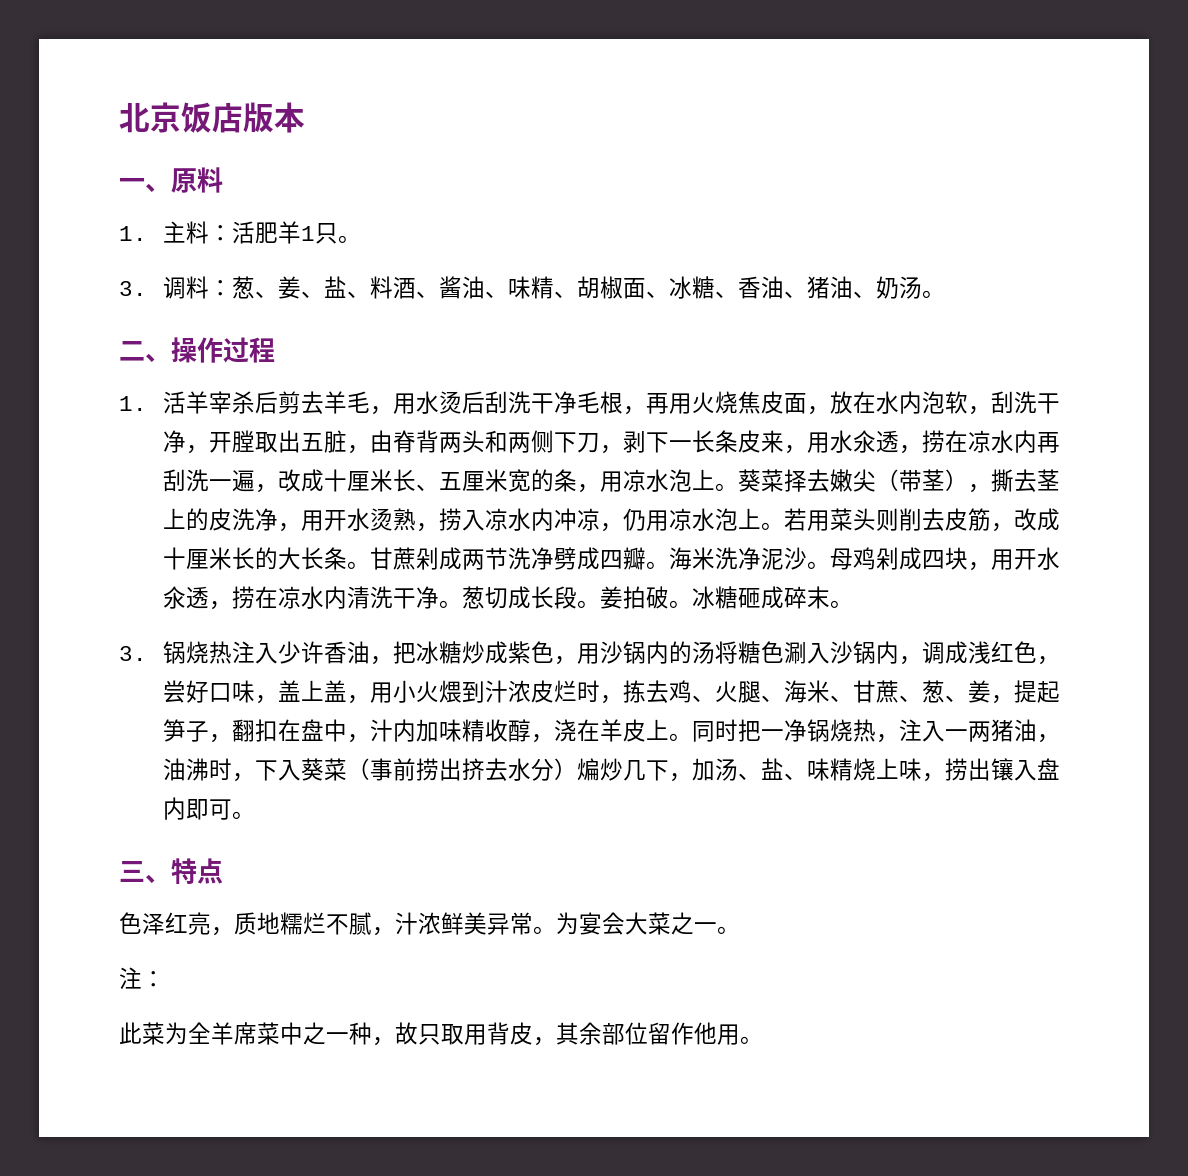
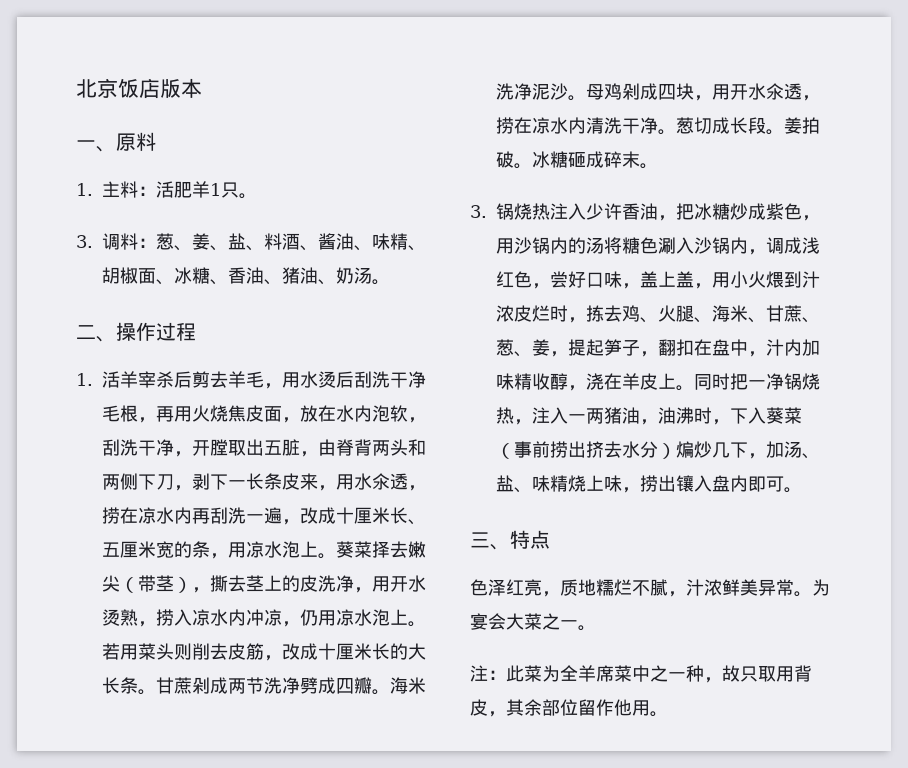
(165, 979) // -> (506, 675) none

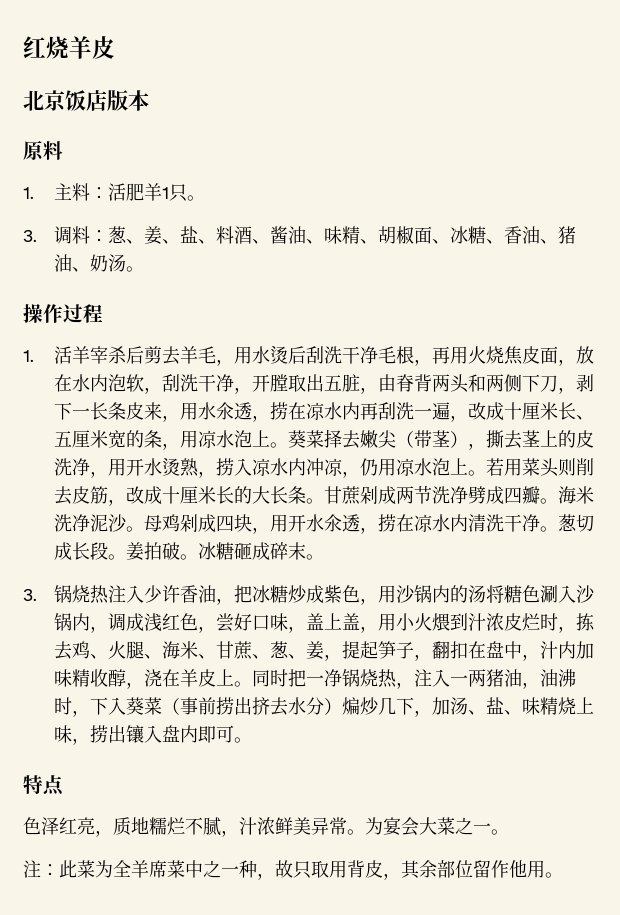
(76, 88) none -> [23,36,115,59] 红烧羊皮 //
[76,140,116,152] 一、 -> (149, 100) none
[76,325,116,342] 二、 -> (144, 269) none
[470,532,510,550] 三、 -> (252, 740) none

